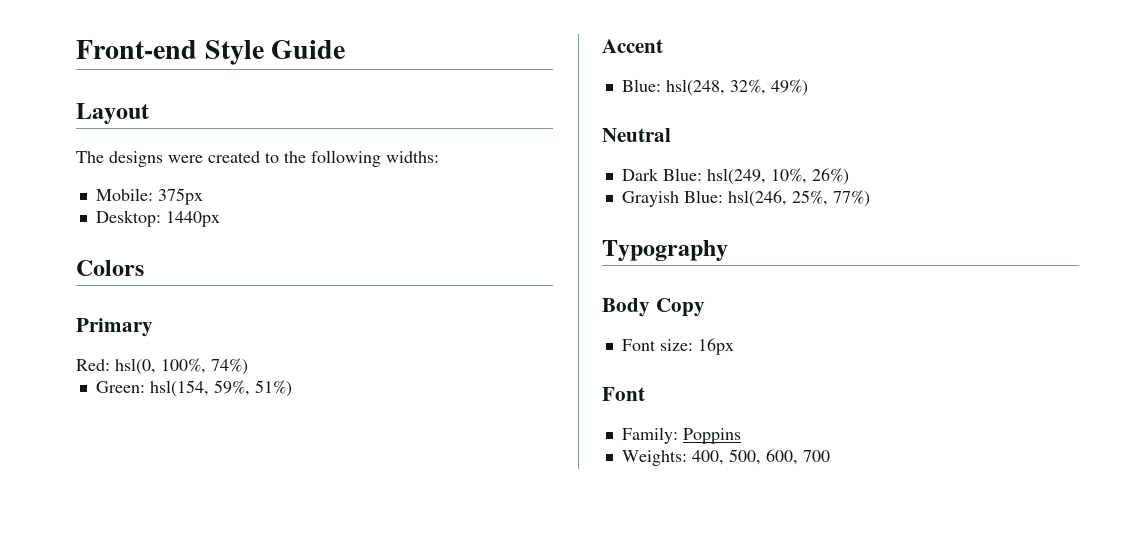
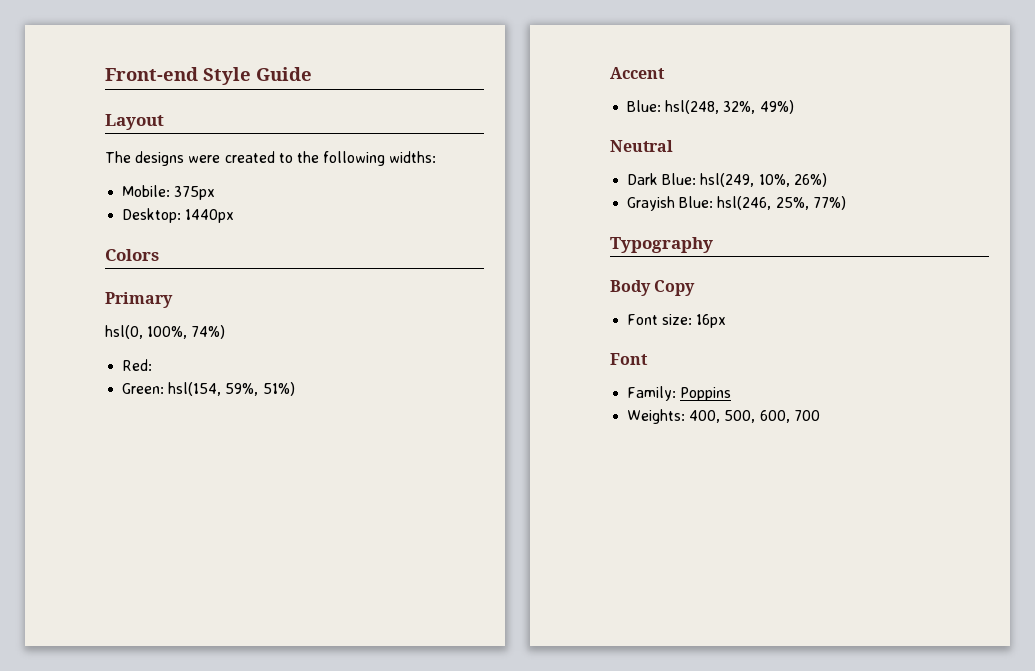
[76,359,110,371] Red: -> (173, 300) none
(248, 366) none -> [122,359,153,371] // Red:

